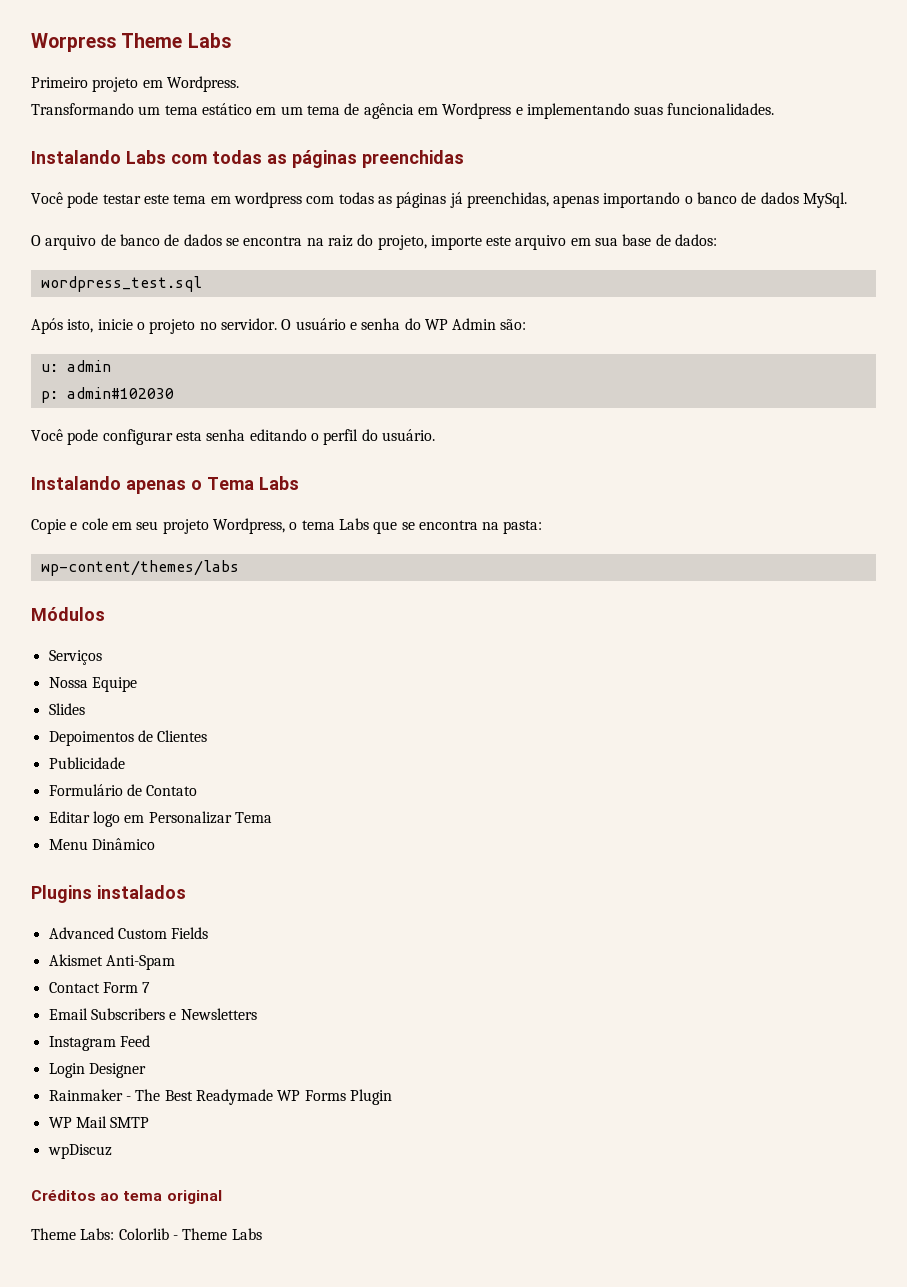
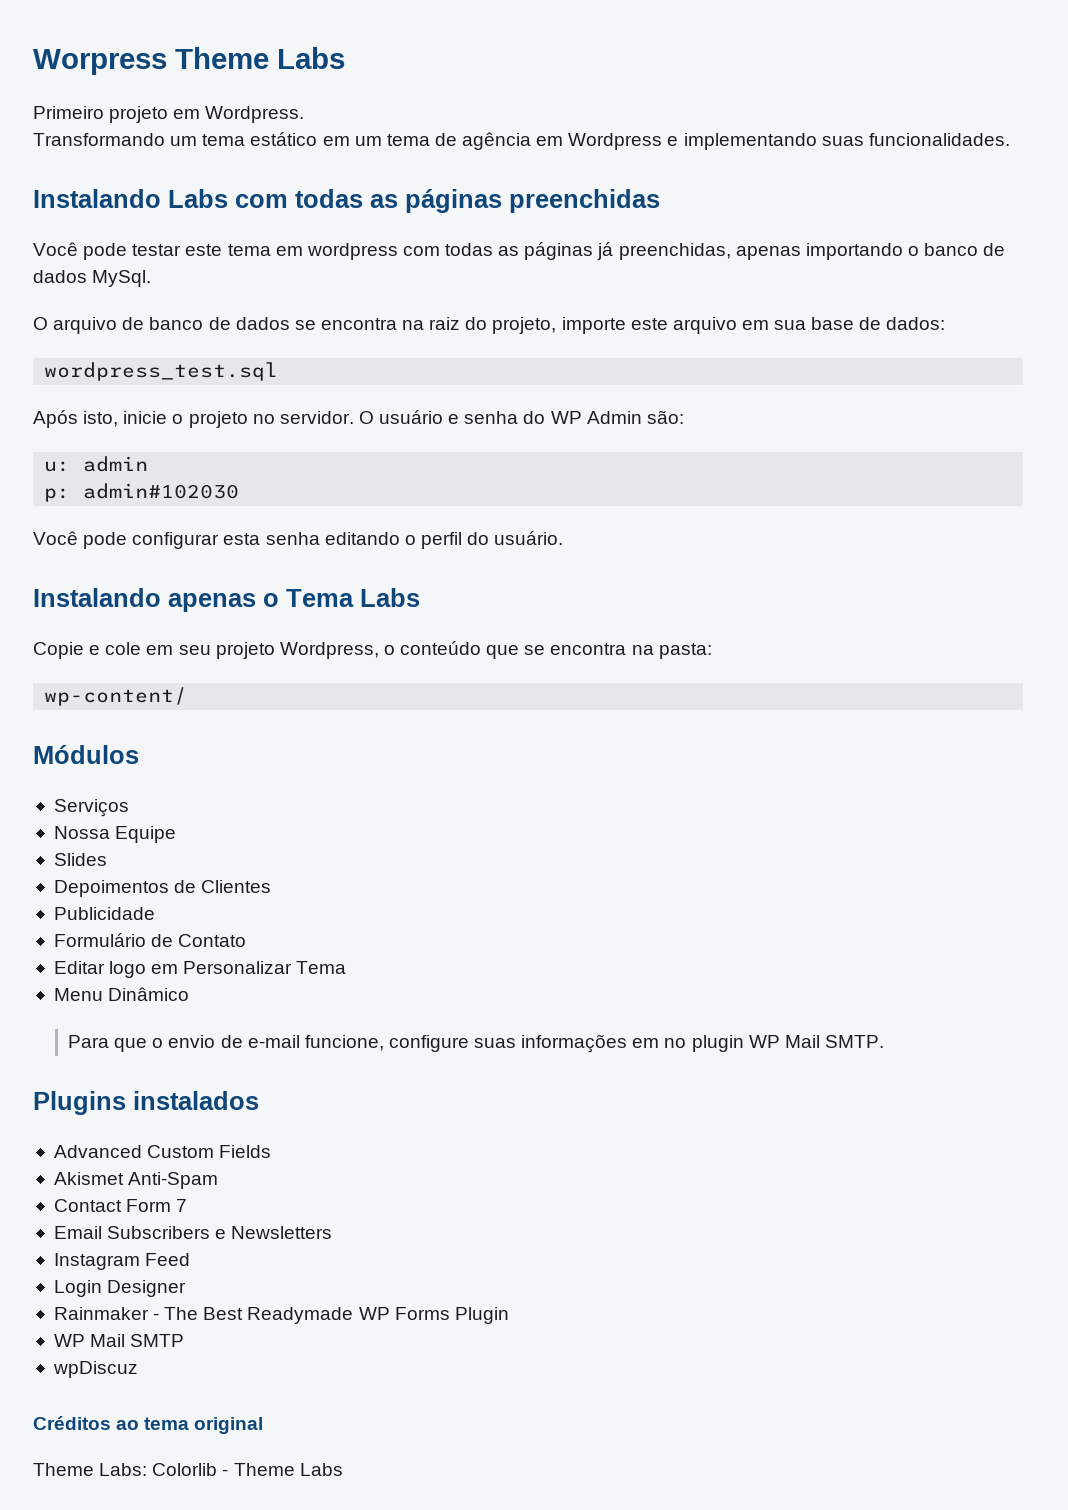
[301,518,369,530] tema Labs -> [400,641,482,655] conteúdo
[40,560,239,576] wp-content/themes/labs -> [44,687,188,706] wp-content/
(155, 844) none -> [68,1034,884,1053] // Para que o envio de e-mail funcione, configure suas informações em no plugin WP Mail SMTP.

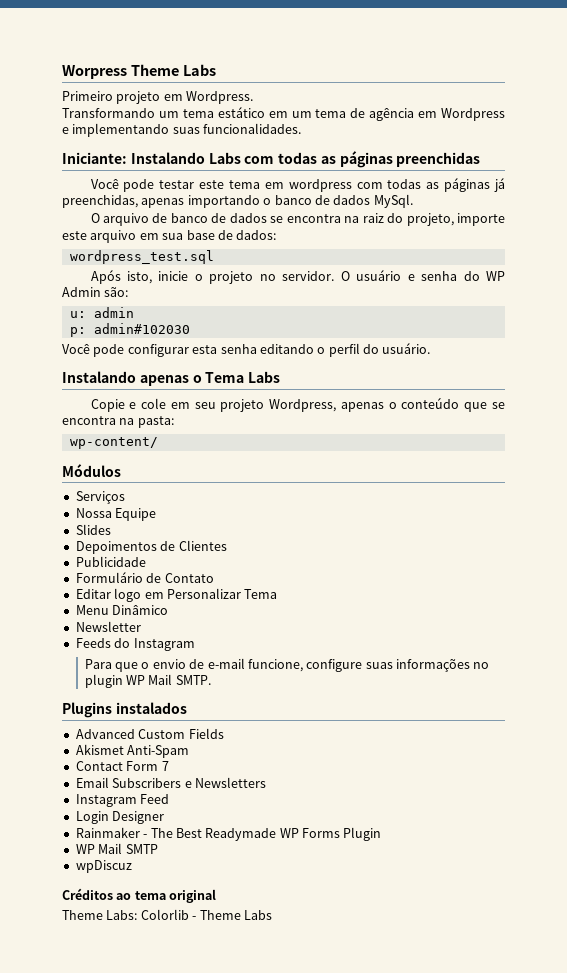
(1010, 139) none -> [62,152,127,164] Iniciante:
(379, 650) none -> [340,402,384,412] apenas
(190, 994) none -> [75,621,141,632] [75,638,195,651] // Newsletter // Feeds do Instagram
[632,1038,660,1048] em -> (471, 665) none

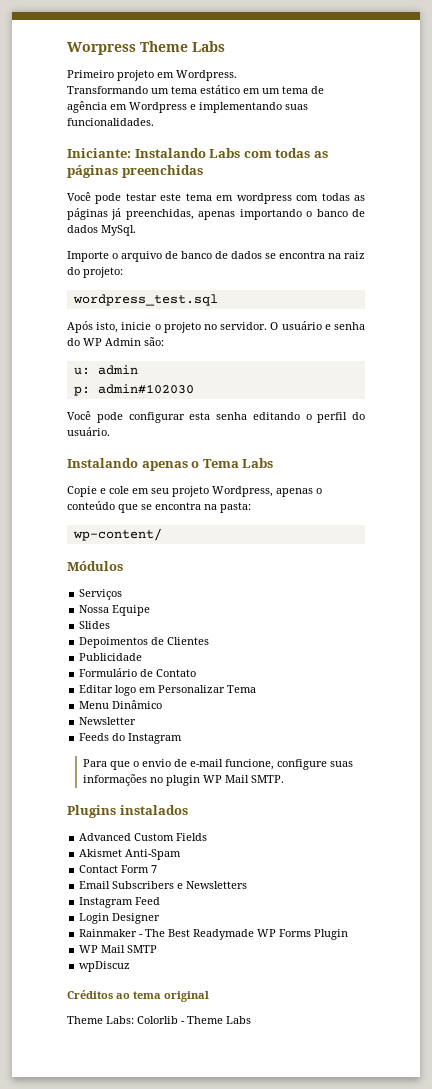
[90,213,100,223] O -> [67,251,118,262] Importe o
[406,213,506,226] [62,230,277,243] projeto, importe este arquivo em sua base de dados: -> [83,267,123,278] projeto:

